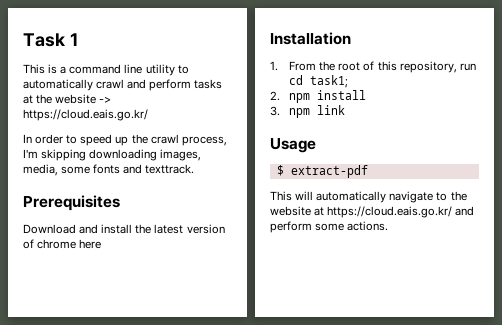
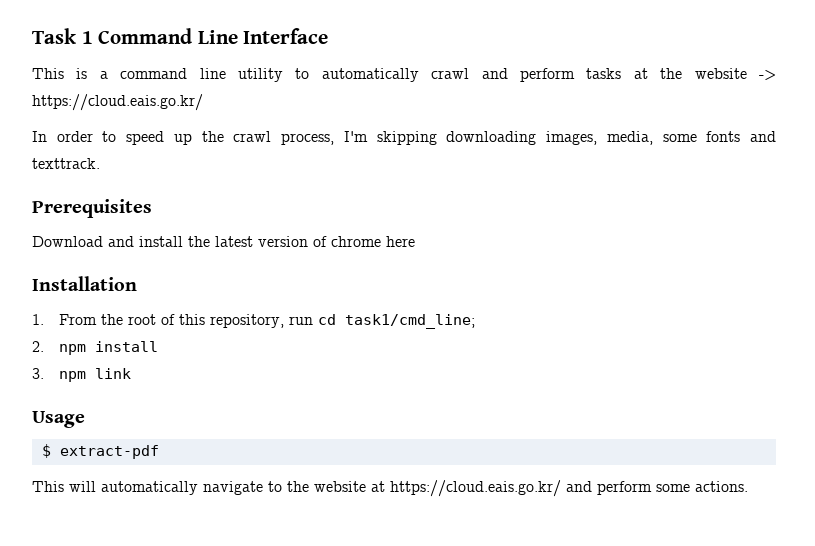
(78, 39) none -> [98,28,329,44] Command Line Interface
[310,75,349,88] task1; -> [345,314,476,329] task1/cmd_line;

